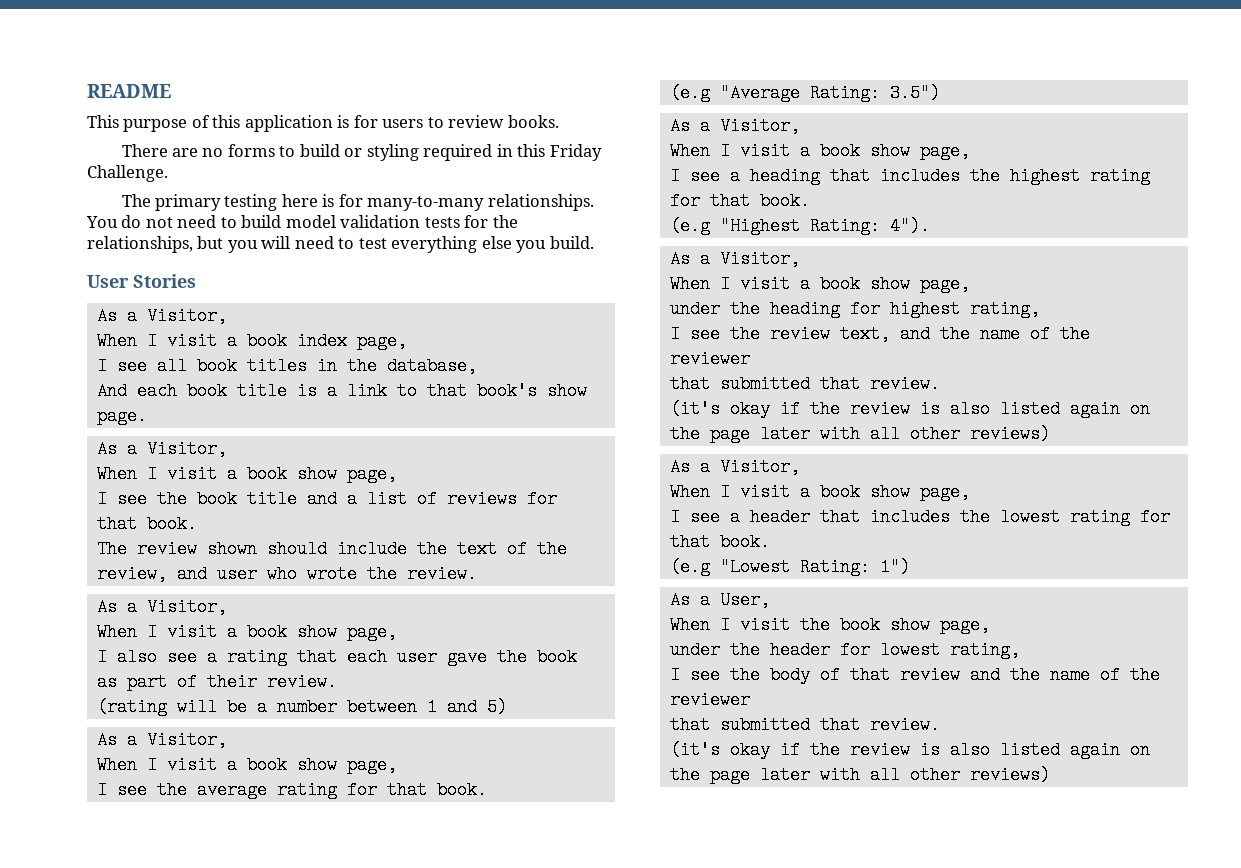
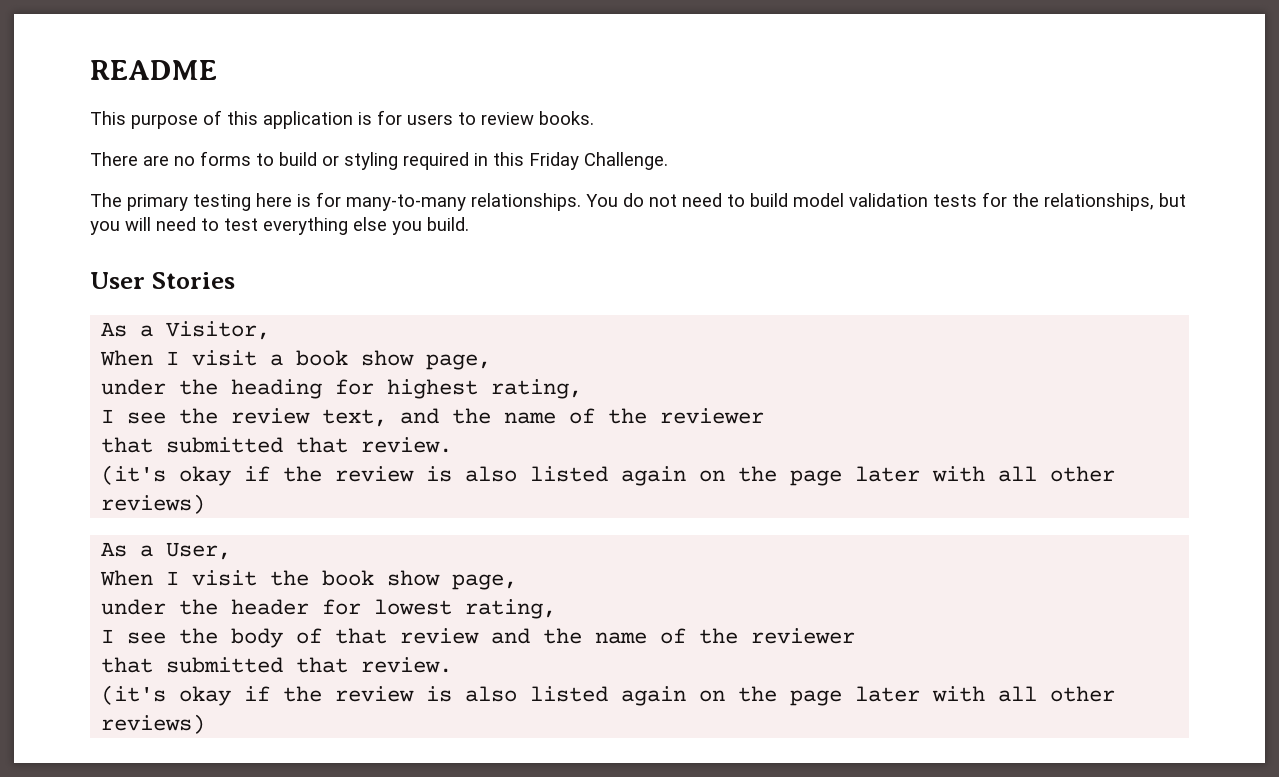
[96,332,407,350] [96,357,477,375] [96,382,587,400] [96,407,147,425] [96,440,227,458] [96,465,397,483] [96,490,557,508] [96,515,197,533] [96,540,567,558] [96,565,477,583] [96,598,227,616] [96,623,397,641] [96,648,577,666] [96,673,337,691] [96,698,507,716] [96,731,227,749] [96,756,397,774] [96,781,487,799] [669,84,940,102] [669,117,800,135] [669,142,970,160] [669,167,1150,185] [669,192,810,210] [669,217,930,235] [669,250,800,268] // When I visit a book index page, // I see all book titles in the database, // And each book title is a link to that book's show page. // As a Visitor, // When I visit a book show page, // I see the book title and a list of reviews for that book. // The review shown should include the text of the review, and user who wrote the review. // As a Visitor, // When I visit a book show page, // I also see a rating that each user gave the book as part of their review. // (rating will be a number between 1 and 5) // As a Visitor, // When I visit a book show page, // I see the average rating for that book. // (e.g "Average Rating: 3.5") // As a Visitor, // When I visit a book show page, // I see a heading that includes the highest rating for that book. // (e.g "Highest Rating: 4"). // As a Visitor, -> (271, 330) none
[669,458,800,476] [669,483,970,501] [669,508,1170,526] [669,533,770,551] [669,558,910,576] // As a Visitor, // When I visit a book show page, // I see a header that includes the lowest rating for that book. // (e.g "Lowest Rating: 1") -> (206, 504) none

